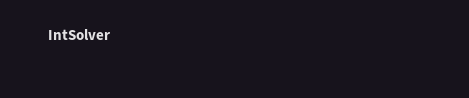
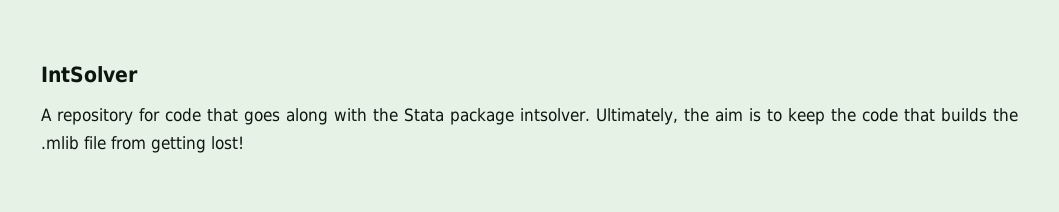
(110, 34) none -> [41,108,1019,125] [41,136,244,153] // A repository for code that goes along with the Stata package intsolver. Ultimately, the aim is to keep the code that builds the .mlib file from getting lost!

